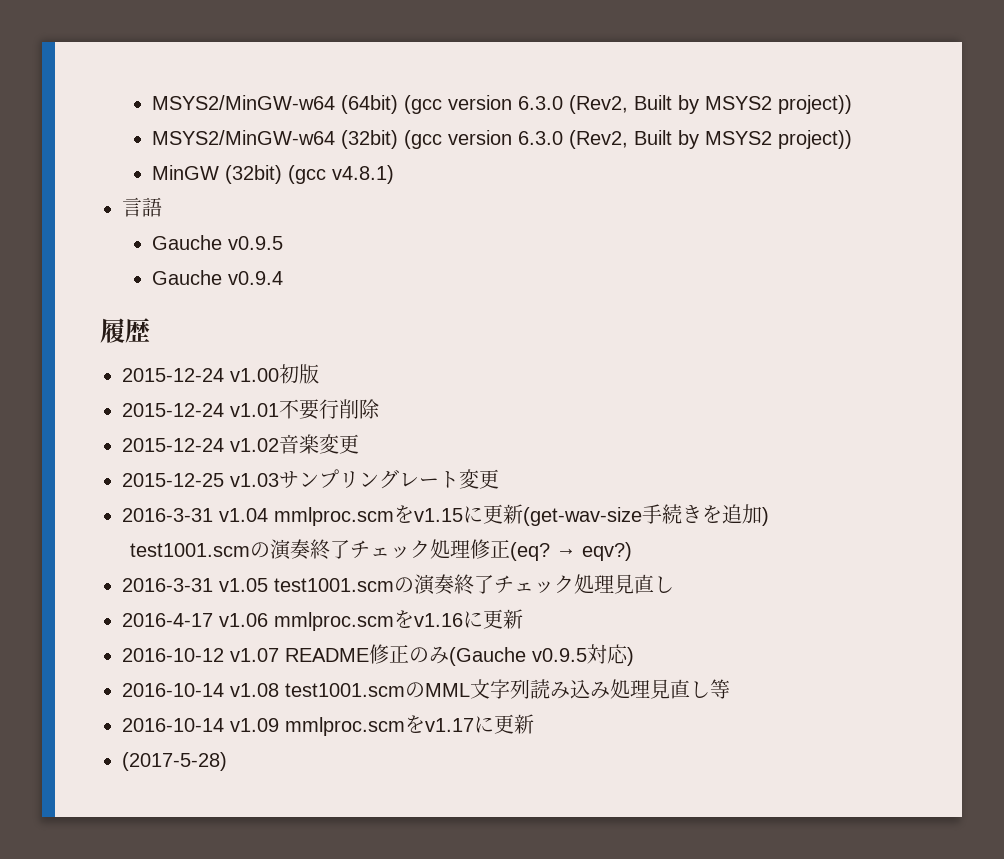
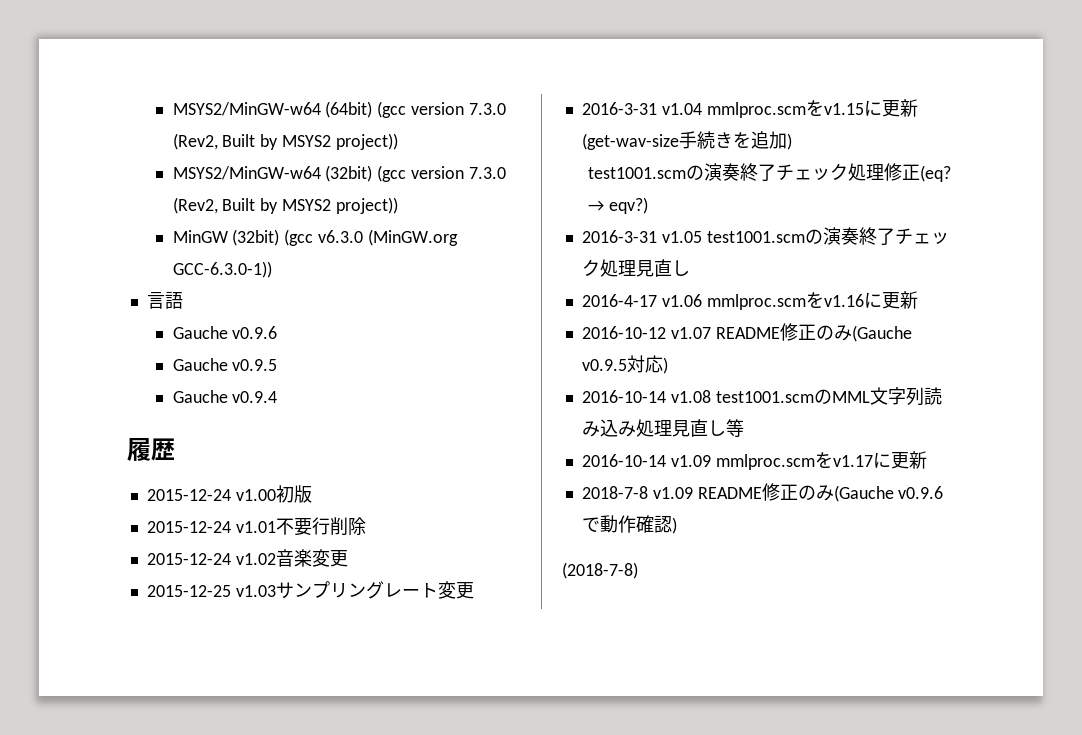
[518,96,564,110] 6.3.0 -> [468,103,506,115] 7.3.0
[518,131,564,145] 6.3.0 -> [468,167,506,179] 7.3.0
[332,165,395,184] v4.8.1) -> [318,229,458,246] [172,261,272,278] v6.3.0 (MinGW.org GCC-6.3.0-1))
(162, 207) none -> [172,326,278,339] // Gauche v0.9.6
[122,752,227,771] (2017-5-28) -> [581,483,944,502] [581,515,677,534] [562,562,638,579] 2018-7-8 v1.09 README修正のみ(Gauche v0.9.6で動作確認) // (2018-7-8)

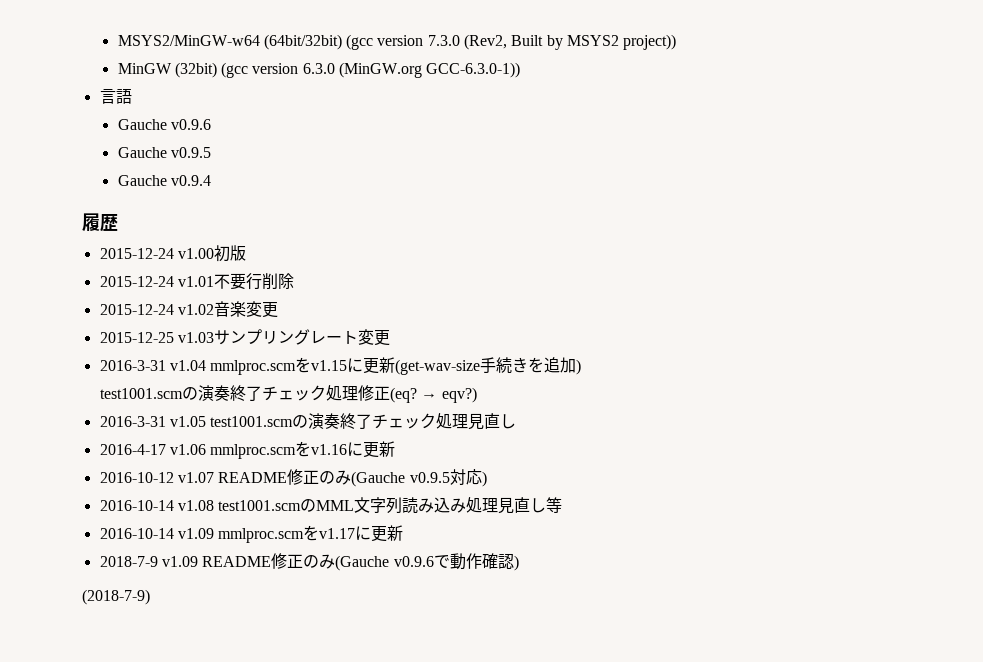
[172,101,506,118] [172,133,398,150] [172,165,373,182] MSYS2/MinGW-w64 (64bit) (gcc version 7.3.0 (Rev2, Built by MSYS2 project)) // MSYS2/MinGW-w64 (32bit) -> [117,34,342,50] MSYS2/MinGW-w64 (64bit/32bit)
[318,230,364,243] v6.3.0 -> [252,63,335,74] version 6.3.0
[581,486,648,499] 2018-7-8 -> [99,556,158,567] 2018-7-9
[562,562,638,579] (2018-7-8) -> [82,589,150,605] (2018-7-9)

